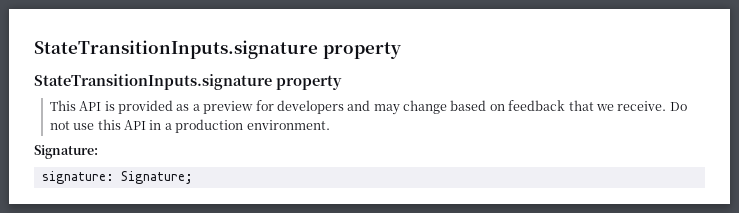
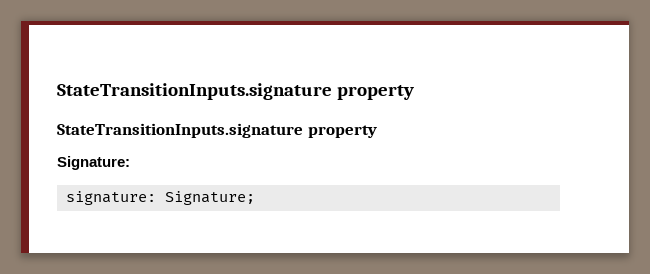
[49,100,687,115] [49,119,330,133] // This API is provided as a preview for developers and may change based on feedback that we receive. Do not use this API in a production environment. -> (377, 131) none

